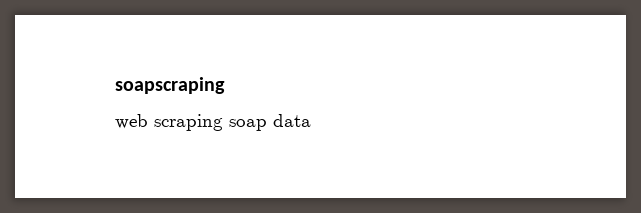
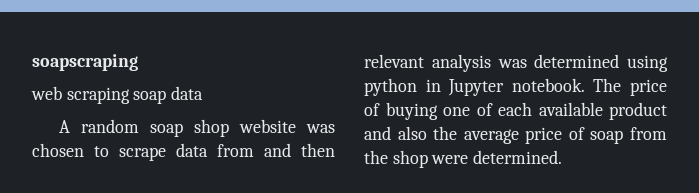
(311, 120) none -> [59,119,335,137] [32,143,335,161] [364,54,668,72] [364,78,667,96] [364,102,667,120] [364,126,667,144] [364,150,563,168] // A random soap shop website was chosen to scrape data from and then relevant analysis was determined using python in Jupyter notebook. The price of buying one of each available product and also the average price of soap from the shop were determined.

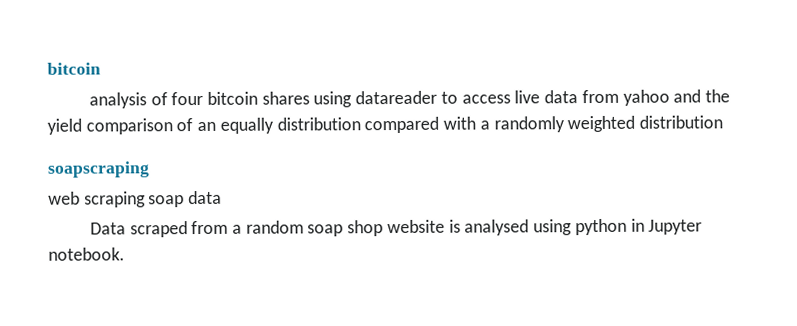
(32, 62) none -> [47,62,101,75] [88,89,730,109] [47,115,723,135] bitcoin // analysis of four bitcoin shares using datareader to access live data from yahoo and the yield comparison of an equally distribution compared with a randomly weighted distribution //
[59,119,335,137] [32,143,335,161] [364,54,620,72] A random soap shop website was chosen to scrape data from and then relevant analysis was determined -> [89,219,530,238] Data scraped from a random soap shop website is analysed
[593,78,667,96] [364,102,667,120] [364,126,667,144] [364,150,563,168] The price of buying one of each available product and also the average price of soap from the shop were determined. -> (125, 254) none

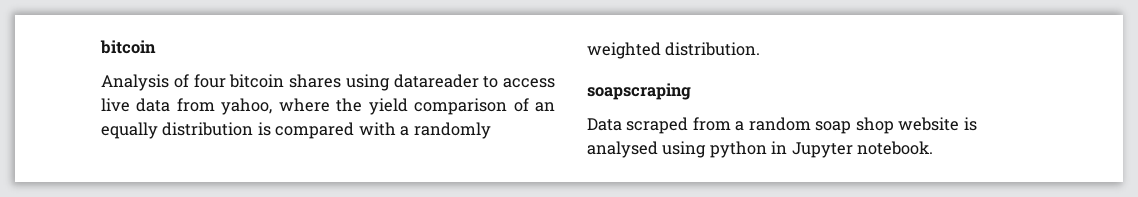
[88,92,147,109] analysis -> [101,74,169,91] Analysis
[622,89,702,106] yahoo and -> [221,98,330,115] yahoo, where
(361, 124) none -> [257,122,271,136] is
[638,115,723,129] distribution -> [665,42,761,56] distribution.
[48,190,223,208] // web scraping soap data -> (691, 91) none

